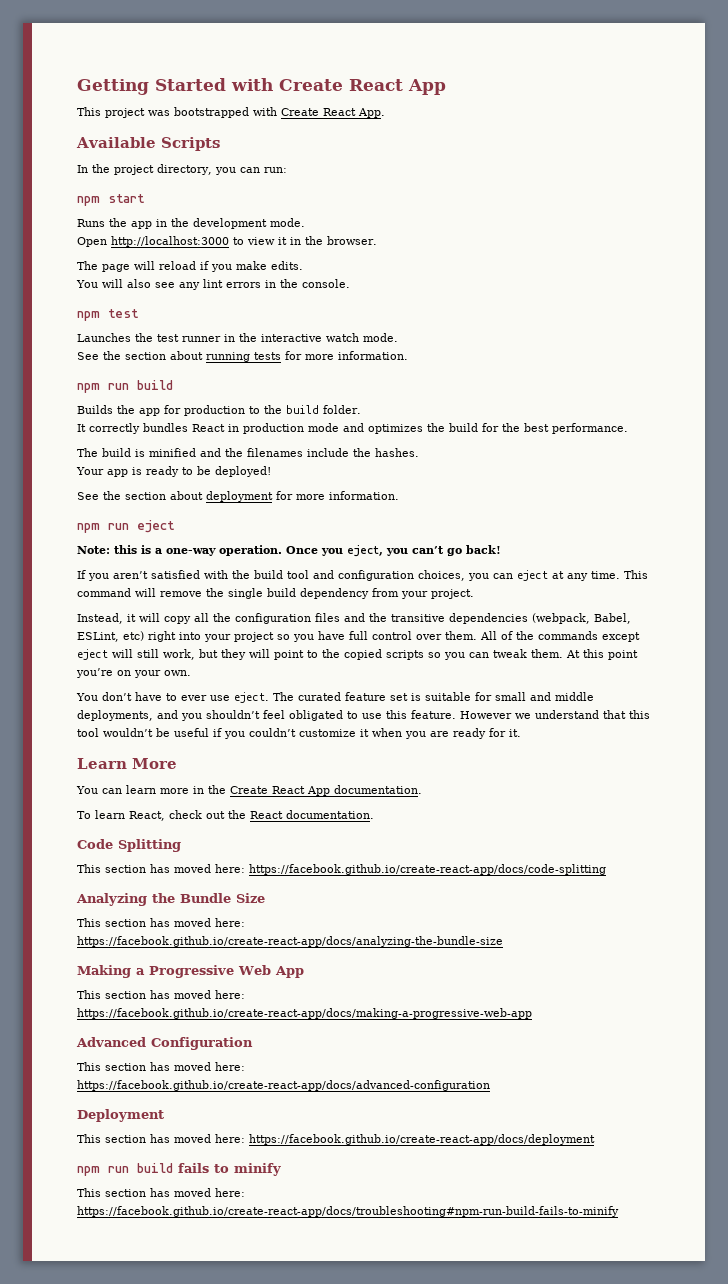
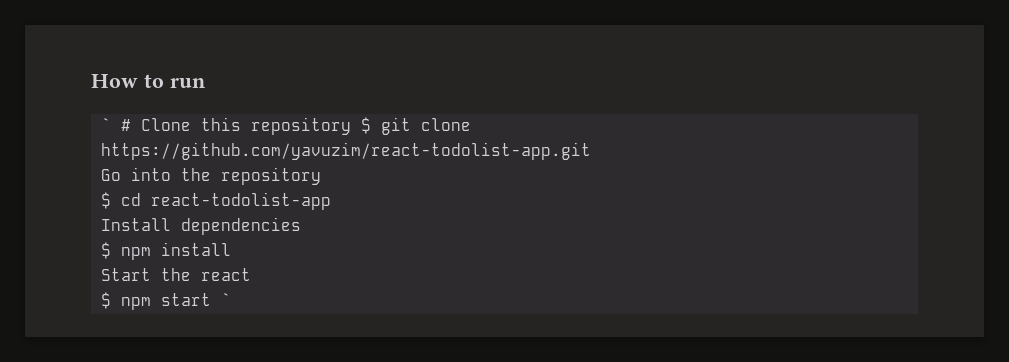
[77,78,446,95] [77,107,385,118] [76,137,220,151] [77,164,287,175] [77,194,145,206] [77,218,305,229] [77,236,377,247] [77,261,303,272] [76,279,350,290] [77,309,139,321] [77,333,398,342] [77,351,408,362] [77,380,173,393] [77,405,361,416] [77,423,628,434] [77,448,419,457] [76,466,271,477] [77,491,399,502] [77,520,175,533] [77,545,501,557] [77,570,648,581] [77,588,474,599] [77,613,631,624] [77,631,640,642] [77,649,638,660] [76,668,191,678] [76,692,594,703] [77,710,650,721] [77,728,521,739] [77,758,177,769] [76,785,422,796] [77,810,374,821] [77,839,181,852] [77,864,606,875] [76,893,265,906] [77,918,245,927] [77,936,503,947] [77,965,304,978] [77,990,245,999] [77,1008,532,1019] [76,1037,253,1050] [77,1062,245,1071] [77,1080,490,1091] [77,1109,164,1122] [77,1134,595,1145] [77,1163,281,1176] [77,1188,245,1197] [77,1206,619,1217] Getting Started with Create React App // This project was bootstrapped with Create React App. // Available Scripts // In the project directory, you can run: // npm start // Runs the app in the development mode. // Open http://localhost:3000 to view it in the browser. // The page will reload if you make edits. // You will also see any lint errors in the console. // npm test // Launches the test runner in the interactive watch mode. // See the section about running tests for more information. // npm run build // Builds the app for production to the build folder. // It correctly bundles React in production mode and optimizes the build for the best performance. // The build is minified and the filenames include the hashes. // Your app is ready to be deployed! // See the section about deployment for more information. // npm run eject // Note: this is a one-way operation. Once you eject, you can’t go back! // If you aren’t satisfied with the build tool and configuration choices, you can eject at any time. This command will remove the single build dependency from your project. // Instead, it will copy all the configuration files and the transitive dependencies (webpack, Babel, ESLint, etc) right into your project so you have full control over them. All of the commands except eject will still work, but they will point to the copied scripts so you can tweak them. At this point you’re on your own. // You don’t have to ever use eject. The curated feature set is suitable for small and middle deployments, and you shouldn’t feel obligated to use this feature. However we understand that this tool wouldn’t be useful if you couldn’t customize it when you are ready for it. // Learn More // You can learn more in the Create React App documentation. // To learn React, check out the React documentation. // Code Splitting // This section has moved here: https://facebook.github.io/create-react-app/docs/code-splitting // Analyzing the Bundle Size // This section has moved here: https://facebook.github.io/create-react-app/docs/analyzing-the-bundle-size // Making a Progressive Web App // This section has moved here: https://facebook.github.io/create-react-app/docs/making-a-progressive-web-app // Advanced Configuration // This section has moved here: https://facebook.github.io/create-react-app/docs/advanced-configuration // Deployment // This section has moved here: https://facebook.github.io/create-react-app/docs/deployment // npm run build fails to minify // This section has moved here: https://facebook.github.io/create-react-app/docs/troubleshooting#npm-run-build-fails-to-minify -> [91,74,206,88] [101,117,472,135] [101,142,592,160] [101,167,322,185] [101,192,332,210] [101,217,302,235] [101,242,232,260] [101,268,252,281] [101,292,232,310] How to run // ` # Clone this repository $ git clone https://github.com/yavuzim/react-todolist-app.git // Go into the repository // $ cd react-todolist-app // Install dependencies // $ npm install // Start the react // $ npm start `

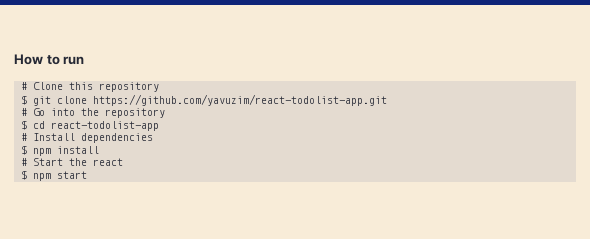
[101,118,112,131] ` -> (85, 60) none
(352, 126) none -> (159, 87) //
(592, 151) none -> [20,108,27,116] #
(332, 201) none -> [20,133,27,141] #
(232, 249) none -> [20,158,27,166] #
[221,293,232,306] ` -> (87, 175) none

